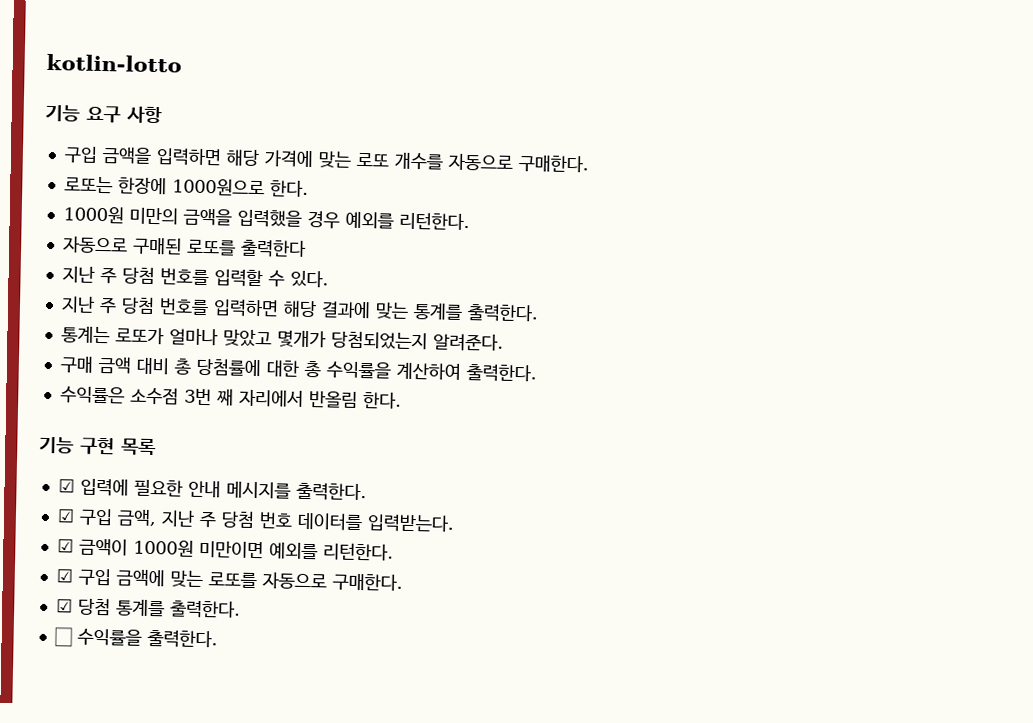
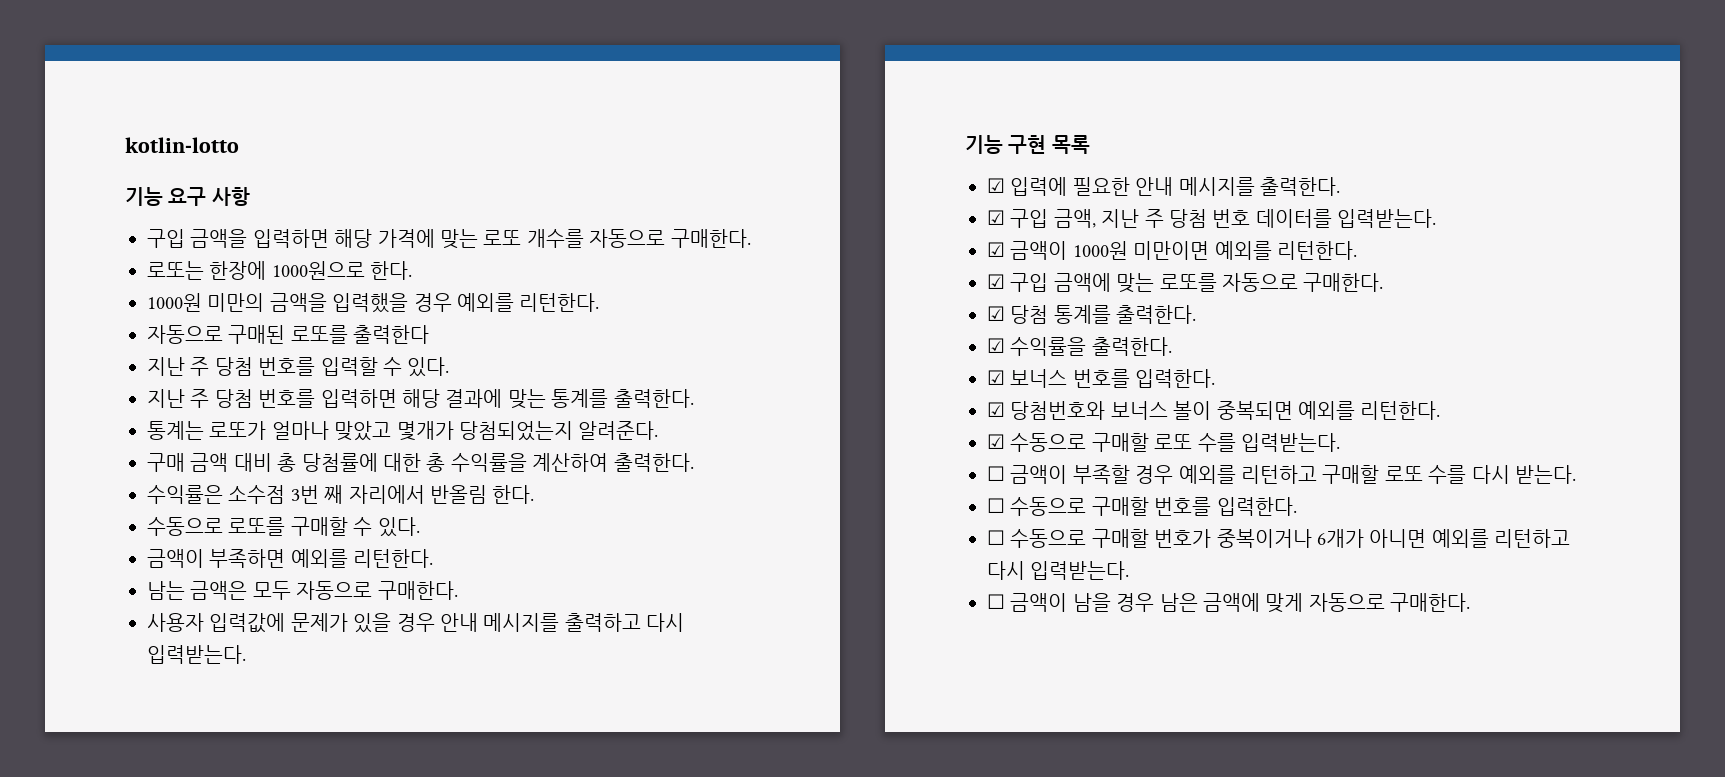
(402, 400) none -> [147,517,420,537] [147,549,434,568] [147,581,458,600] [147,613,685,633] [147,645,246,664] // 수동으로 로또를 구매할 수 있다. // 금액이 부족하면 예외를 리턴한다. // 남는 금액은 모두 자동으로 구매한다. // 사용자 입력값에 문제가 있을 경우 안내 메시지를 출력하고 다시 입력받는다.
[53,627,73,647] ☐ -> [987,338,1005,353] ☑
(218, 639) none -> [987,369,1216,388] [987,401,1441,420] [987,433,1340,452] [987,465,1576,484] [987,497,1297,516] [987,529,1571,548] [987,561,1130,580] [987,593,1471,613] // ☑ 보너스 번호를 입력한다. // ☑ 당첨번호와 보너스 볼이 중복되면 예외를 리턴한다. // ☑ 수동으로 구매할 로또 수를 입력받는다. // ☐ 금액이 부족할 경우 예외를 리턴하고 구매할 로또 수를 다시 받는다. // ☐ 수동으로 구매할 번호를 입력한다. // ☐ 수동으로 구매할 번호가 중복이거나 6개가 아니면 예외를 리턴하고 다시 입력받는다. // ☐ 금액이 남을 경우 남은 금액에 맞게 자동으로 구매한다.

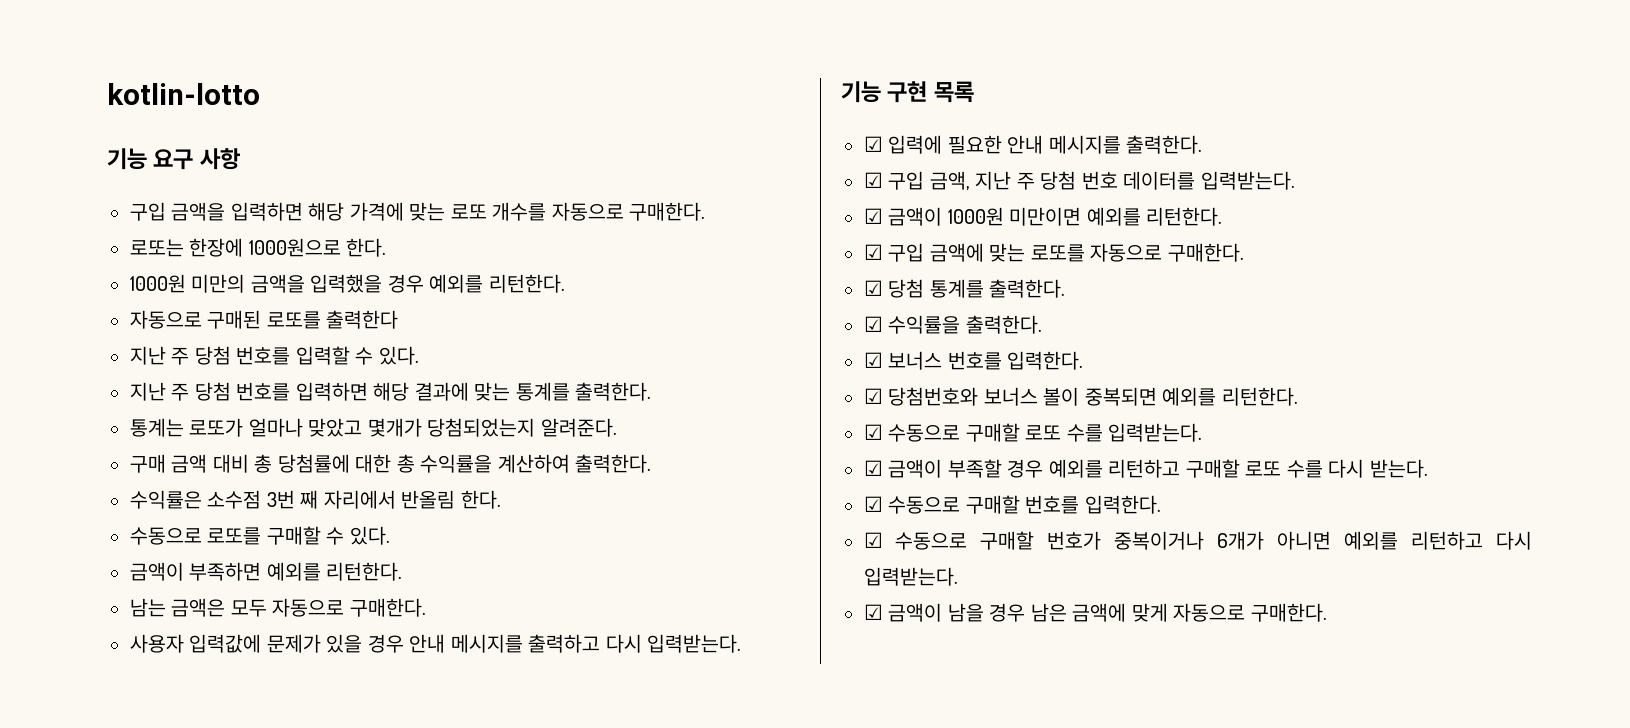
[987,466,1005,481] ☐ -> [863,460,883,476] ☑
[987,498,1005,513] ☐ -> [863,496,883,512] ☑
[987,530,1005,545] ☐ -> [863,532,883,548] ☑
[987,594,1005,609] ☐ -> [863,604,883,620] ☑

